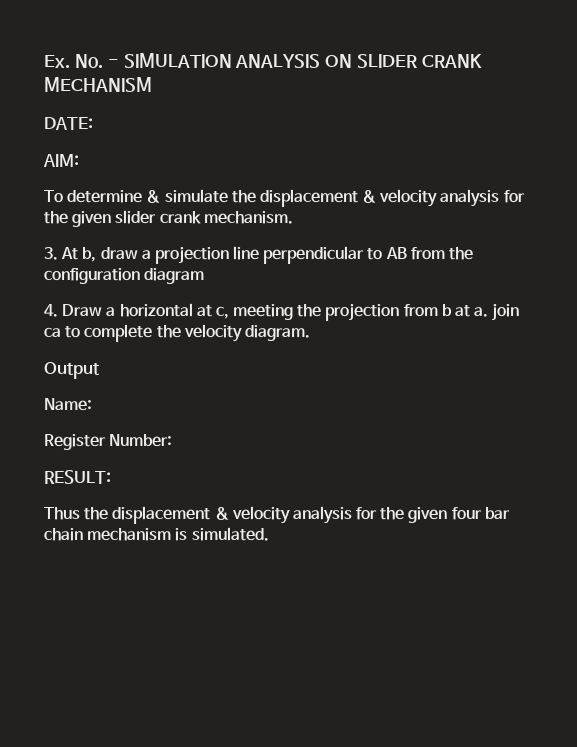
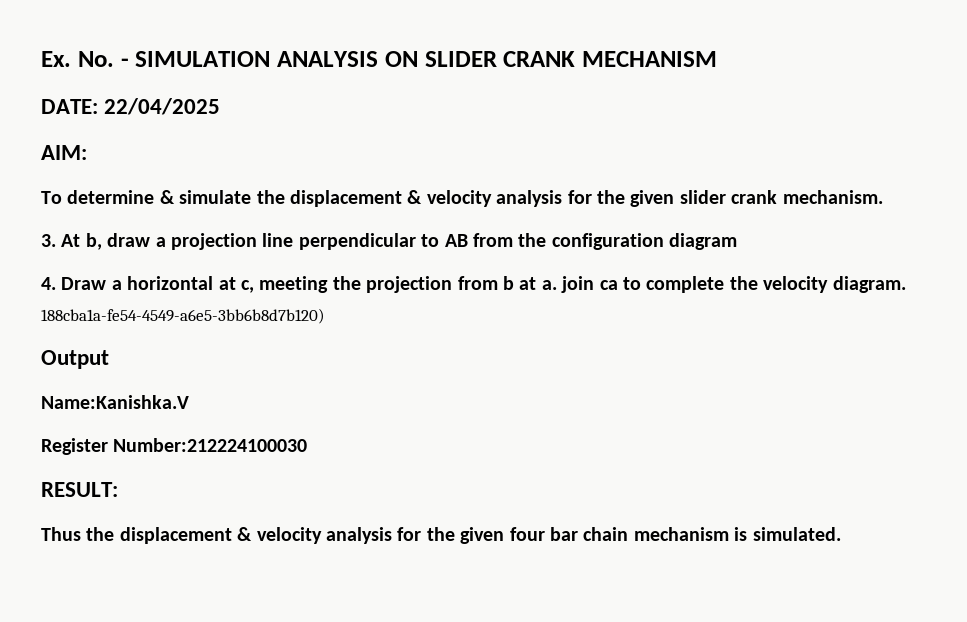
(93, 123) none -> [104,98,221,115] 22/04/2025
(310, 333) none -> [41,308,325,324] // 188cba1a-fe54-4549-a6e5-3bb6b8d7b120)
[44,398,92,411] Name: -> [41,395,189,409] Name:Kanishka.V
[109,434,173,447] Number: -> [113,438,308,452] Number:212224100030

